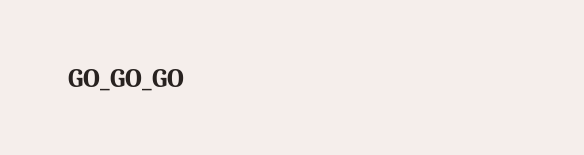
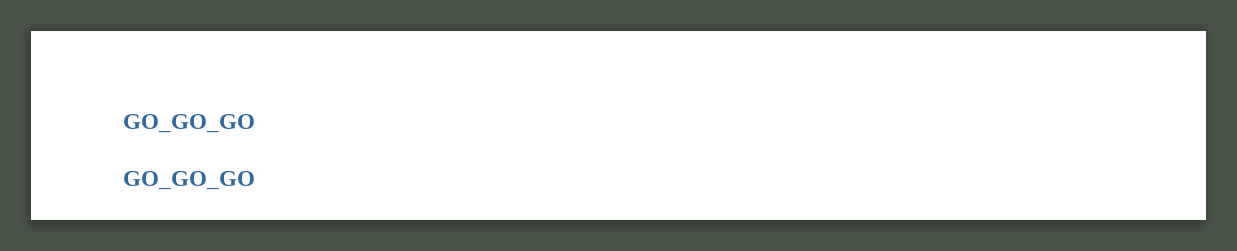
[68,69,184,91] GO_GO_GO -> [123,114,255,133] [123,171,255,190] GO_GO_GO // GO_GO_GO

